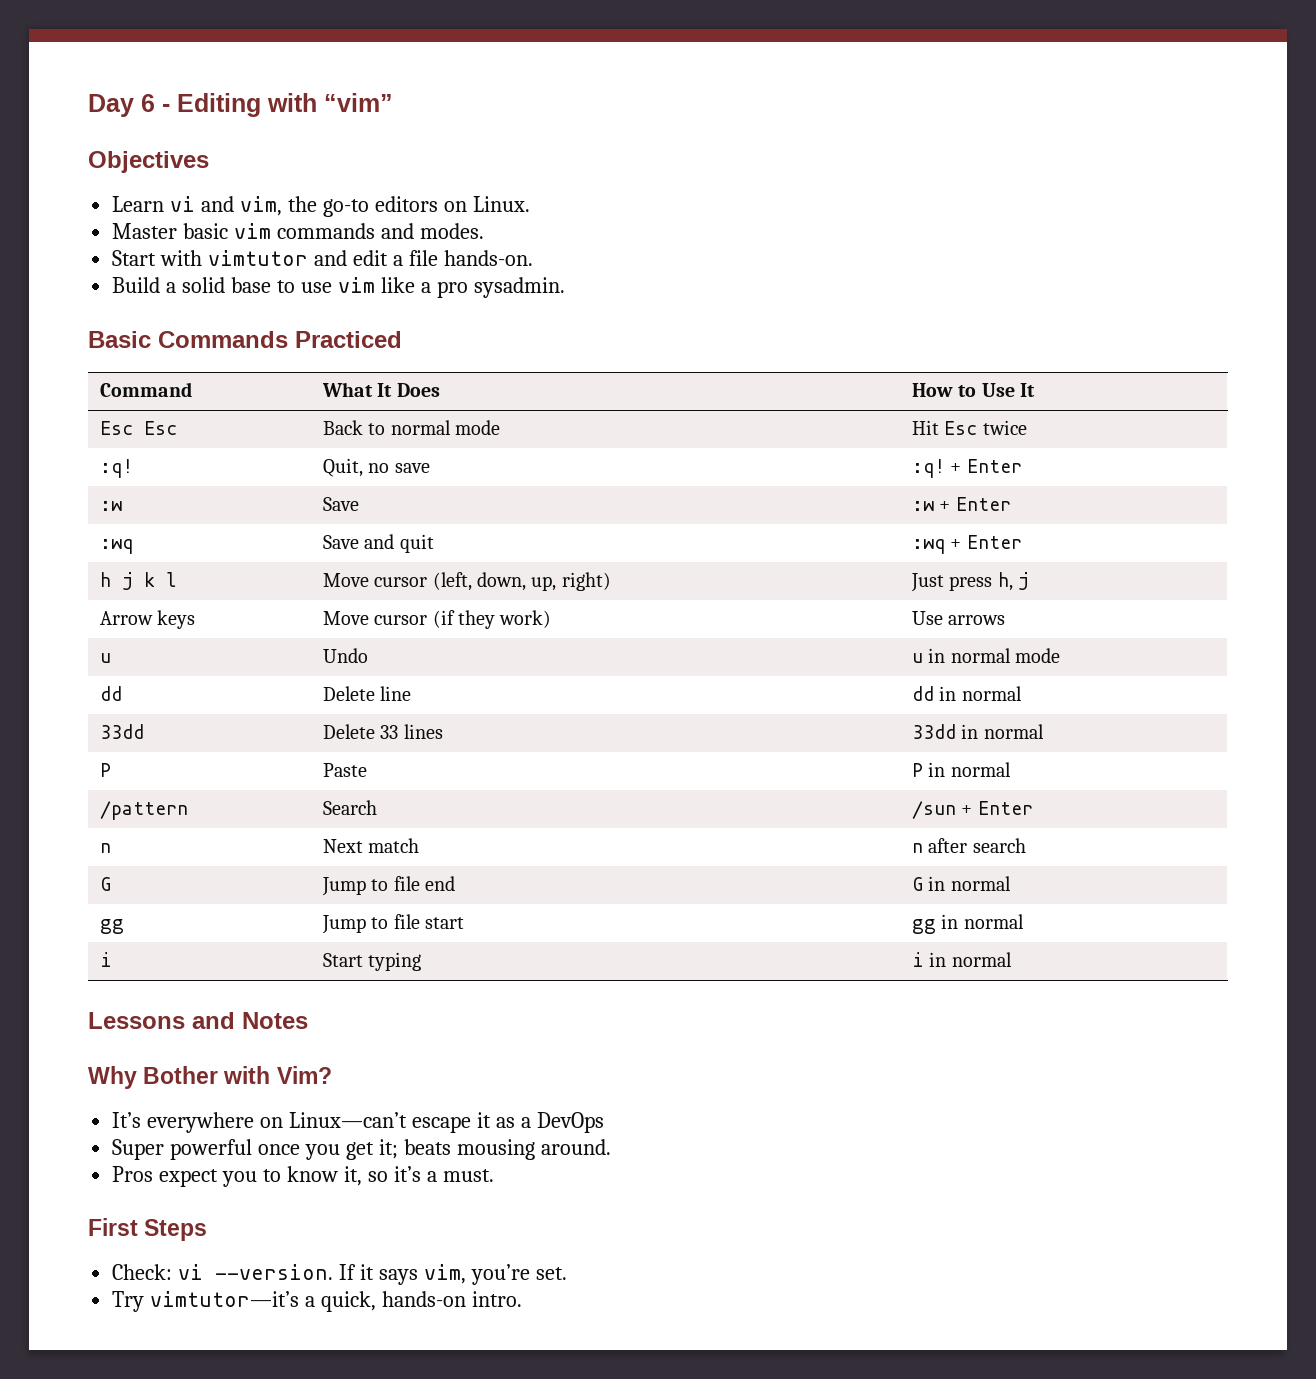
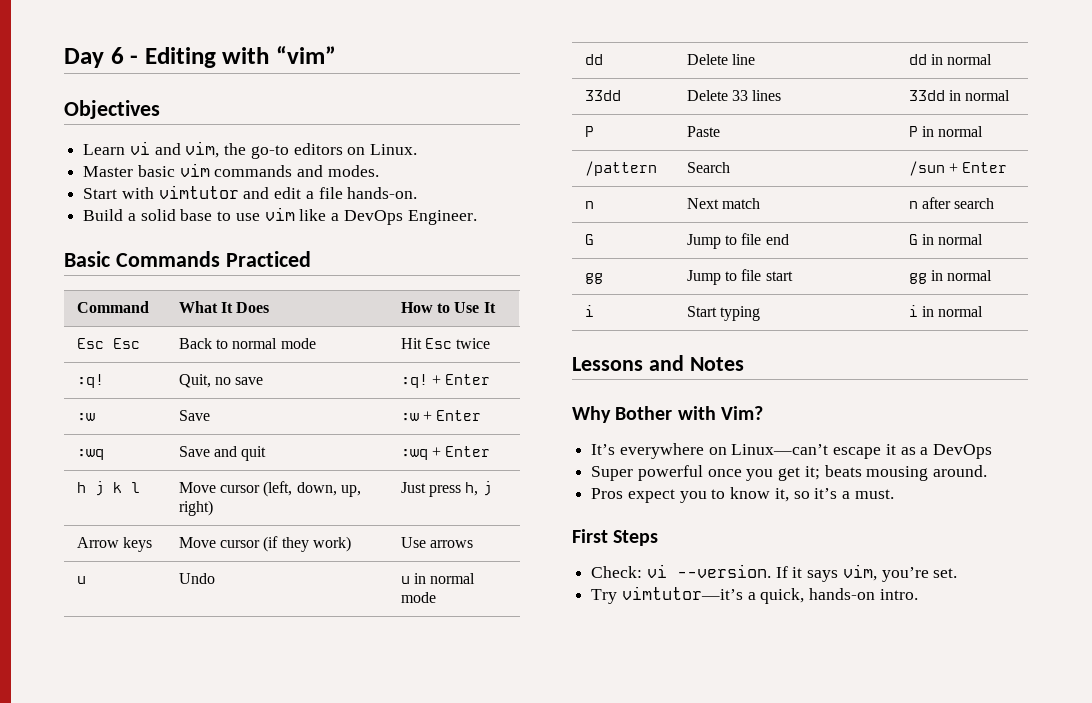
[436,277,565,298] pro sysadmin. -> [343,210,477,225] DevOps Engineer.

